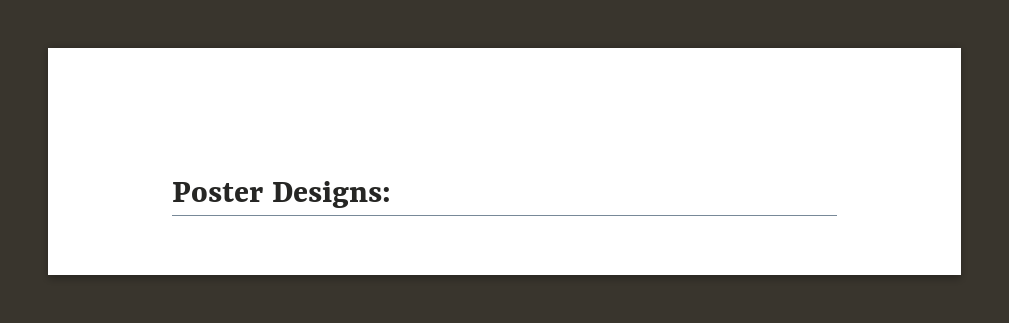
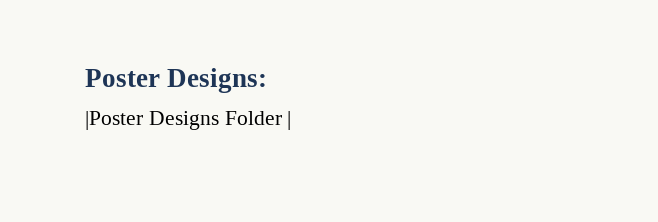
(392, 194) none -> [85,111,292,130] // |Poster Designs Folder |

